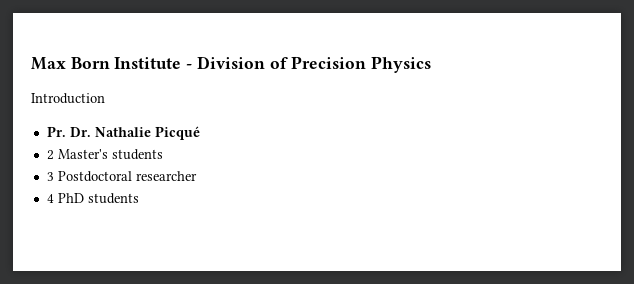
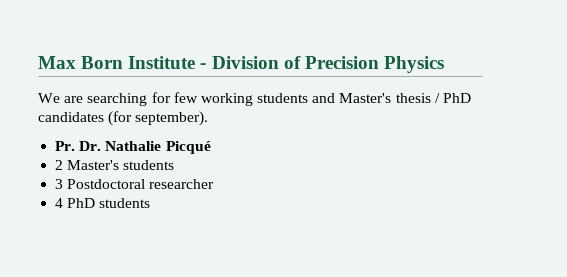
[31,93,105,104] Introduction -> [38,92,472,106] [38,111,209,126] We are searching for few working students and Master's thesis / PhD candidates (for september).

